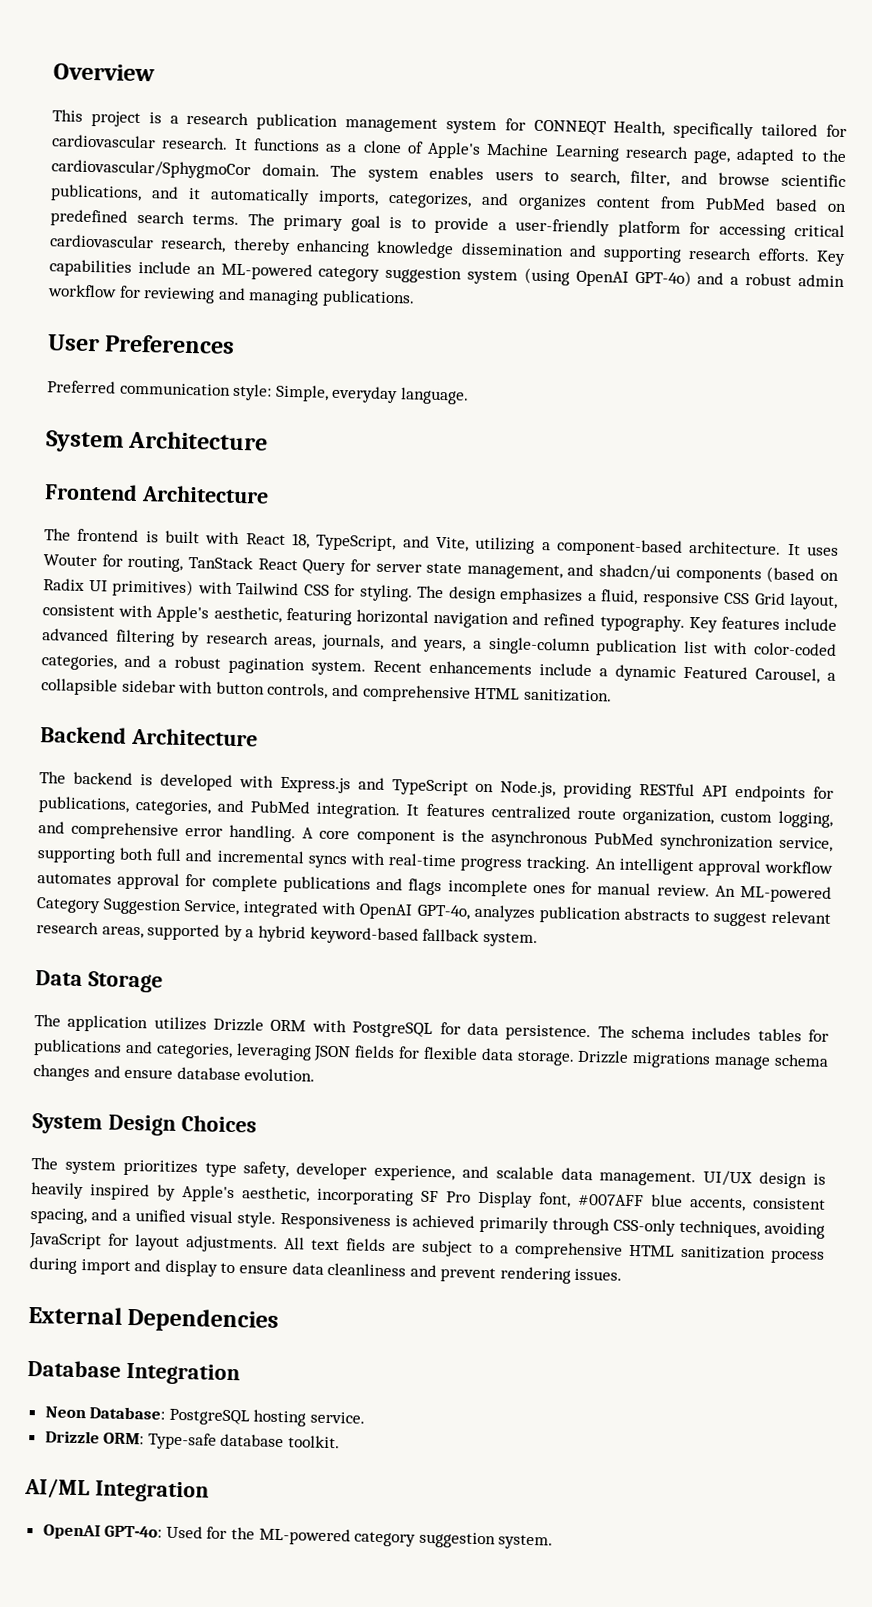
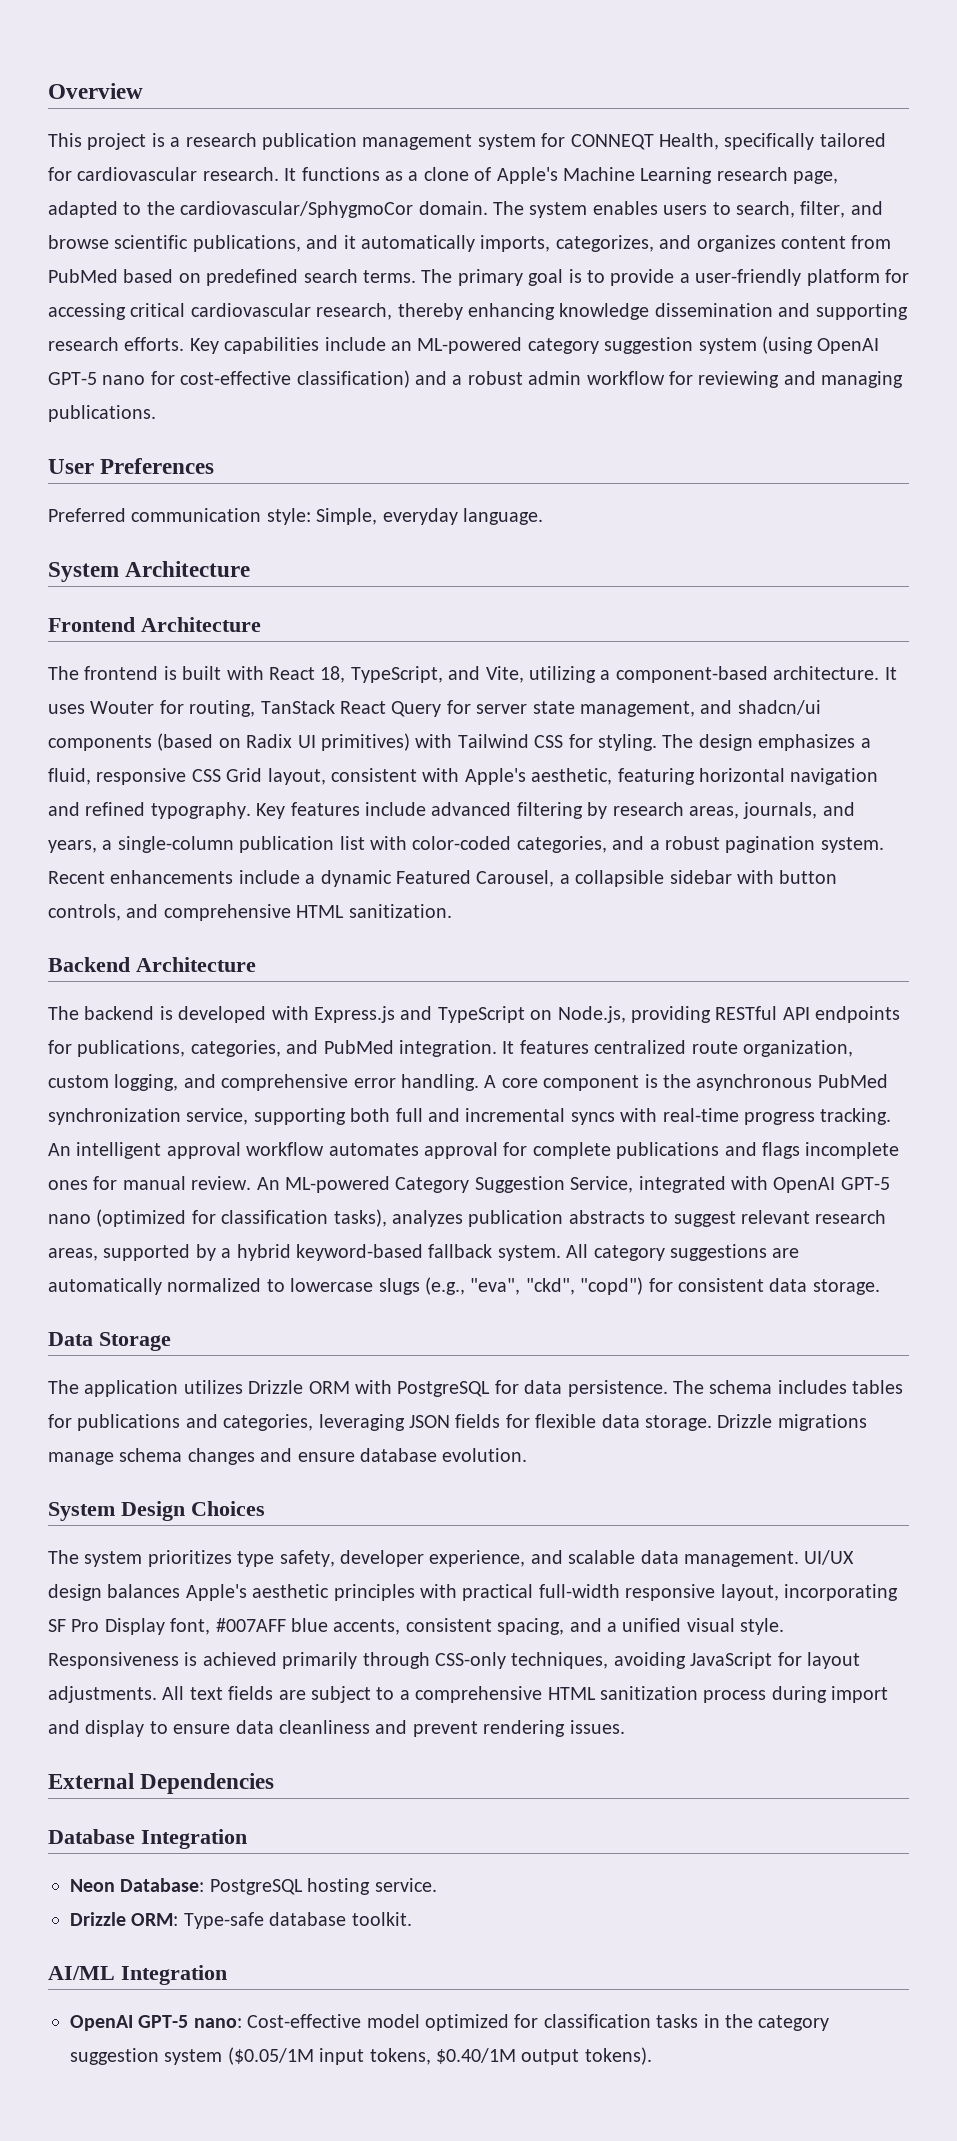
[634,269,692,287] GPT-4o) -> [48,370,410,388] GPT-5 nano for cost-effective classification)
[416,904,470,920] GPT-4o, -> [840,1177,890,1190] [48,1209,387,1227] GPT-5 nano (optimized for classification tasks),
(538, 939) none -> [566,1244,800,1261] [48,1277,880,1295] All category suggestions are automatically normalized to lowercase slugs (e.g., "eva", "ckd", "copd") for consistent data storage.
[812,1173,826,1185] [31,1182,310,1203] is heavily inspired by Apple's aesthetic, -> [107,1584,779,1601] balances Apple's aesthetic principles with practical full-width responsive layout,
[104,1525,554,1550] GPT-4o: Used for the ML-powered category suggestion system. -> [138,2014,830,2031] [70,2047,652,2065] GPT-5 nano: Cost-effective model optimized for classification tasks in the category suggestion system ($0.05/1M input tokens, $0.40/1M output tokens).

